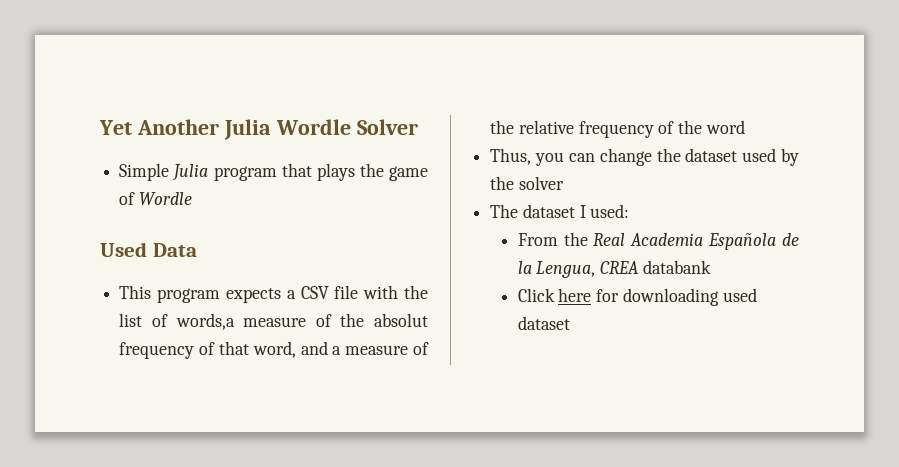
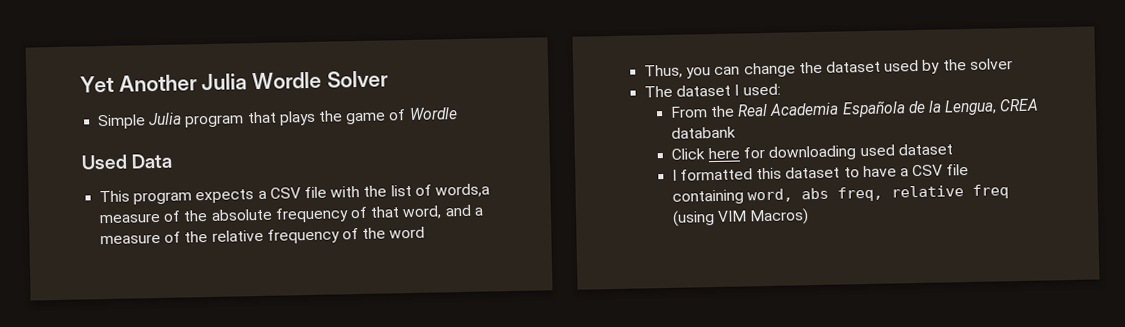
[374,313,428,327] absolut -> [210,208,273,221] absolute
(570, 323) none -> [671,163,970,181] [671,184,1010,205] [671,208,810,227] // I formatted this dataset to have a CSV file containing word, abs freq, relative freq (using VIM Macros)

